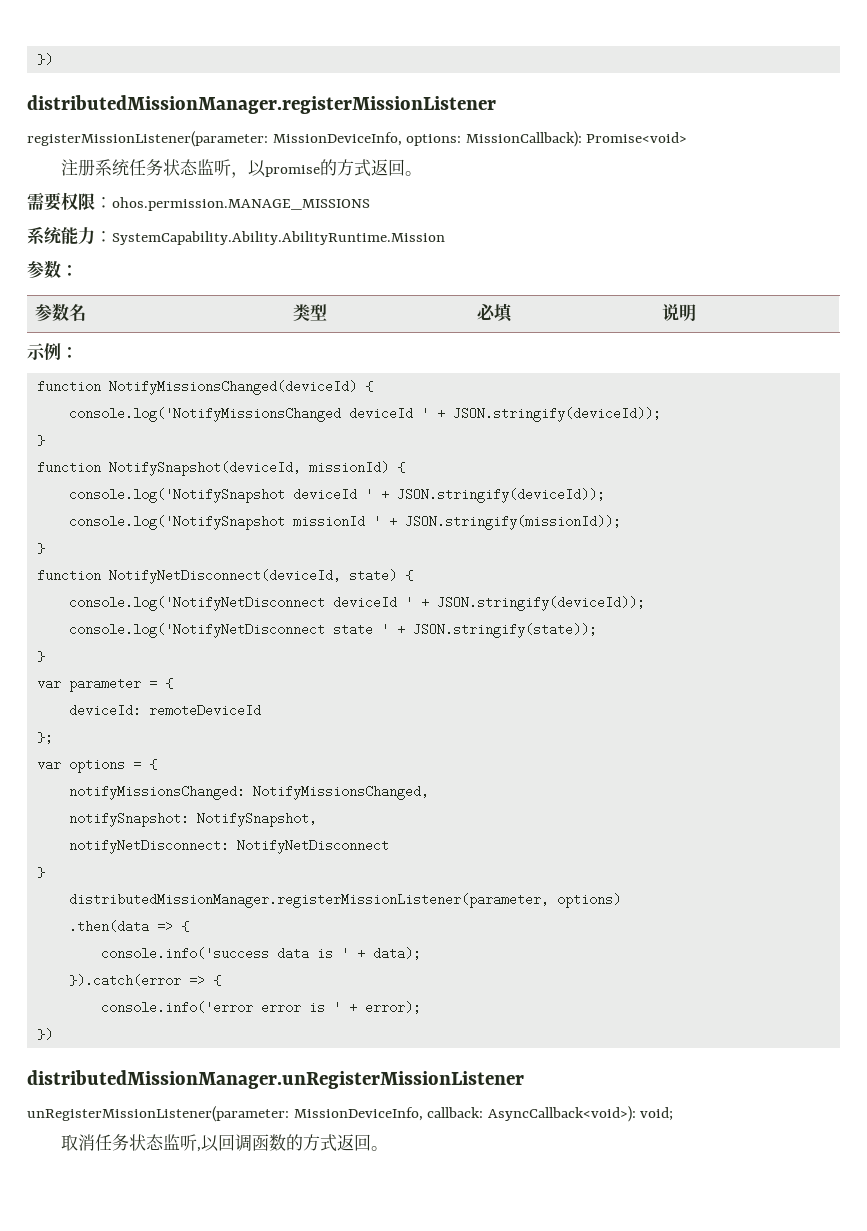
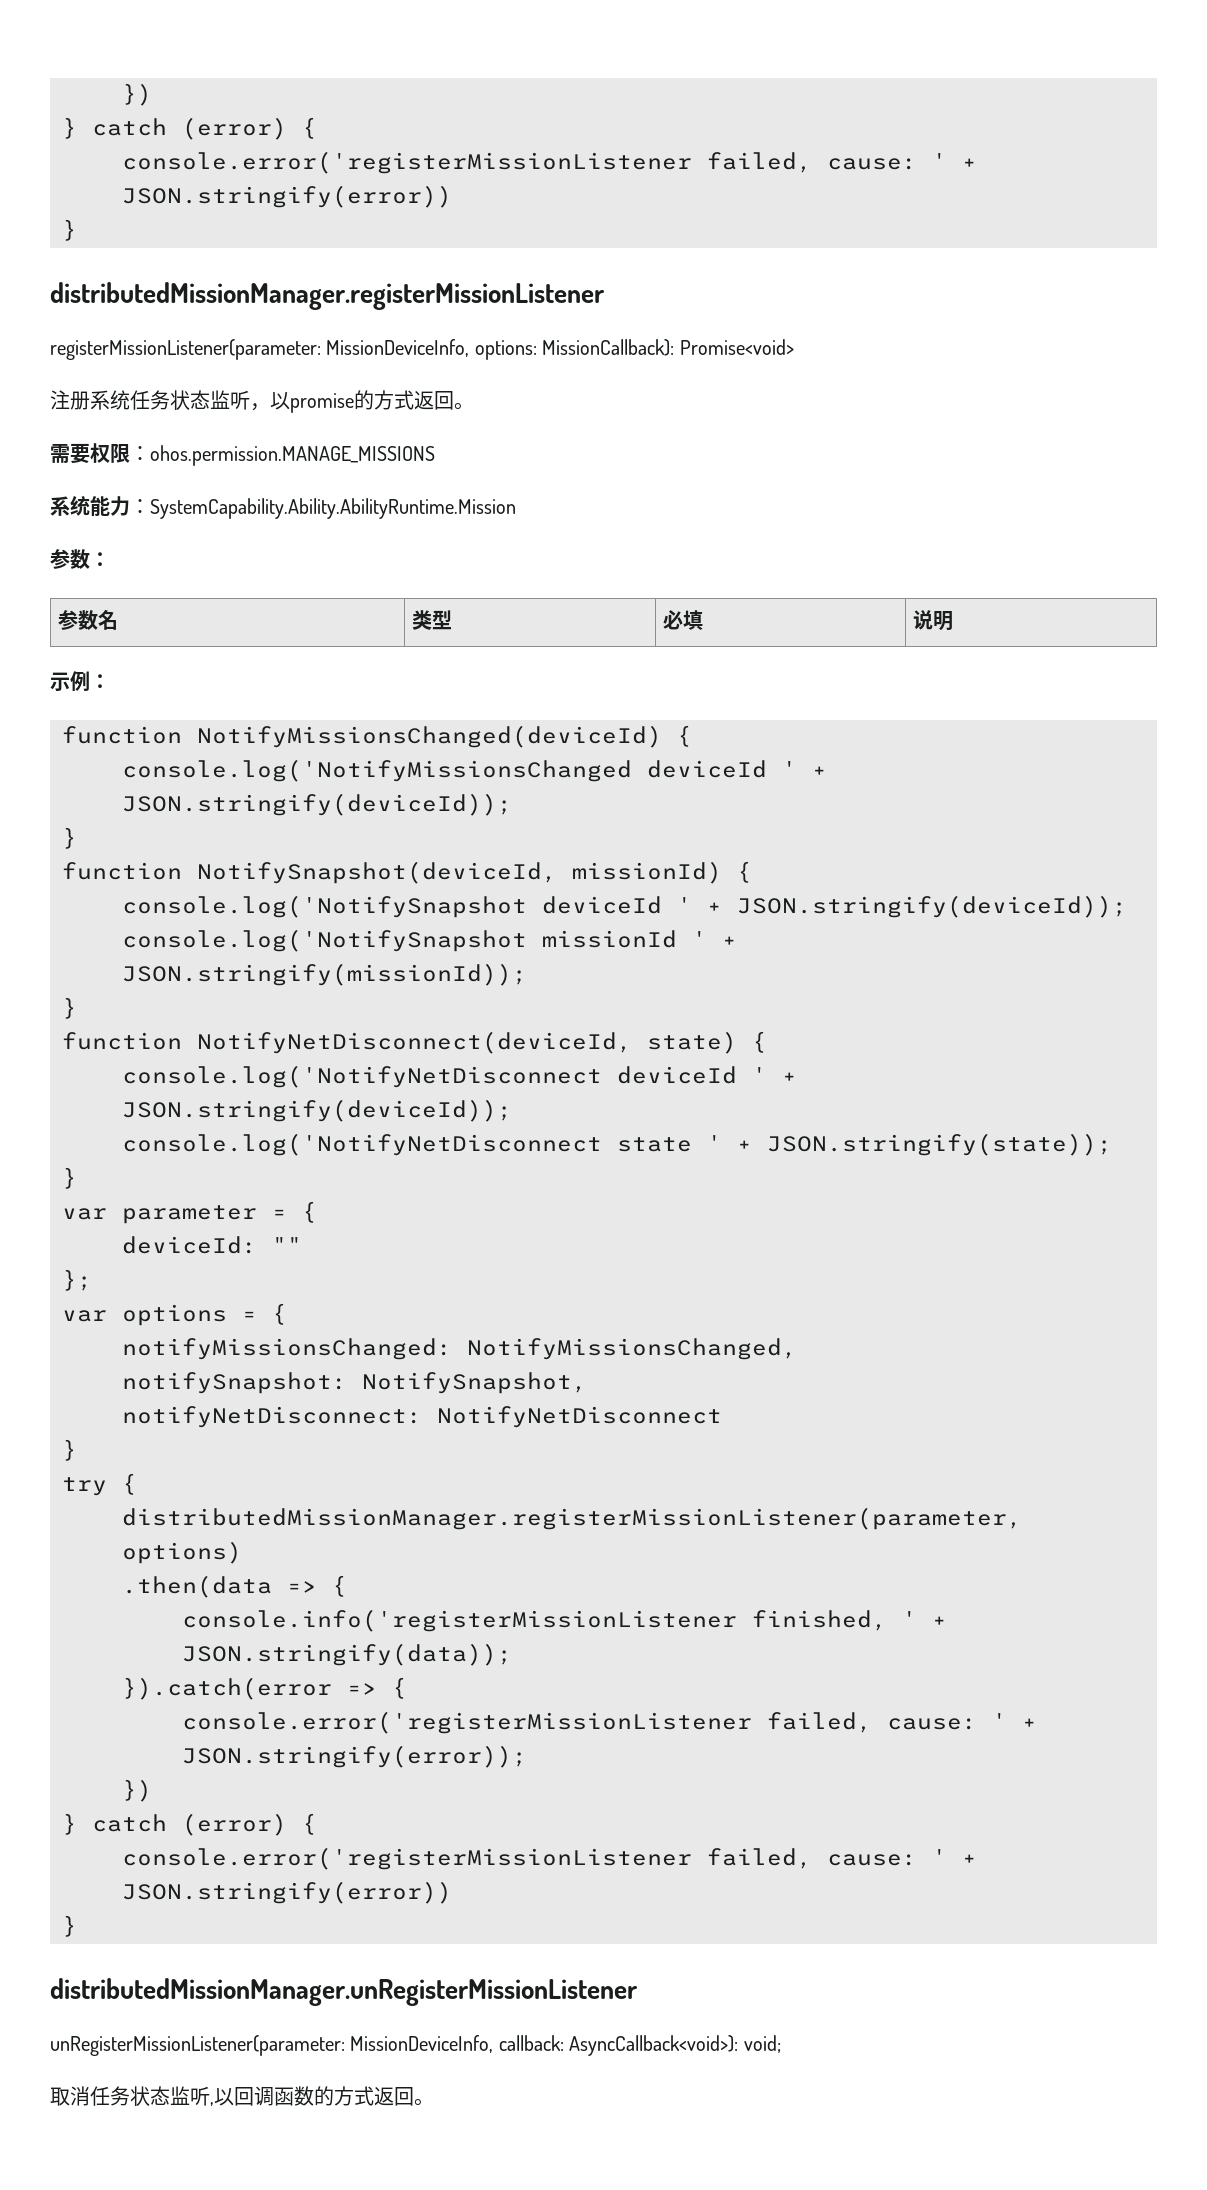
[37,53,54,66] }) -> [122,83,152,106] [62,117,317,140] [122,151,977,174] [122,185,452,208] [62,219,77,241] }) // } catch (error) { // console.error('registerMissionListener failed, cause: ' + JSON.stringify(error)) // }
[149,704,262,717] remoteDeviceId -> [272,1237,302,1253] ""
(46, 872) none -> [62,1473,137,1496] // try {
[101,947,422,960] console.info('success data is ' + data); -> [182,1609,947,1632] [182,1643,512,1666] console.info('registerMissionListener finished, ' + JSON.stringify(data));
[101,1001,422,1014] [37,1028,54,1041] console.info('error error is ' + error); // }) -> [182,1711,1037,1734] [182,1745,527,1768] [122,1779,152,1802] [62,1813,317,1836] [122,1847,977,1870] [122,1881,452,1904] [62,1915,77,1937] console.error('registerMissionListener failed, cause: ' + JSON.stringify(error)); // }) // } catch (error) { // console.error('registerMissionListener failed, cause: ' + JSON.stringify(error)) // }

